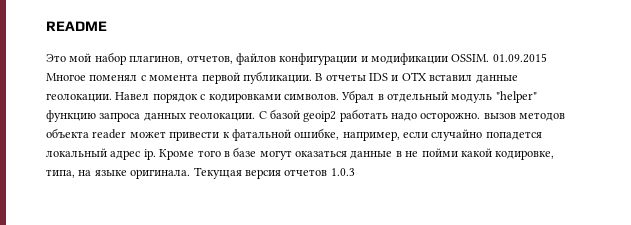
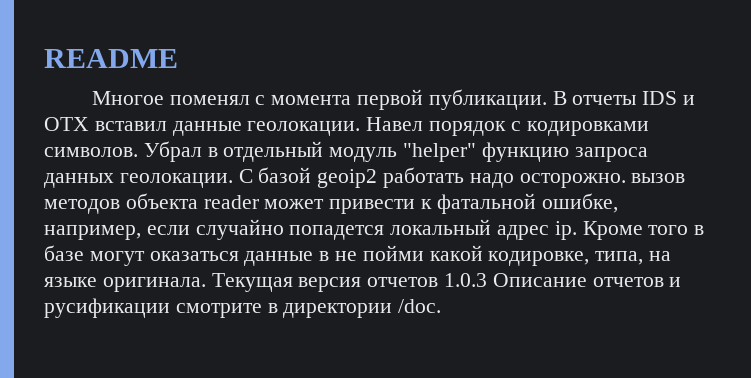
[46,52,547,65] Это мой набор плагинов, отчетов, файлов конфигурации и модификации OSSIM. 01.09.2015 -> (178, 58) none
(355, 172) none -> [492,273,682,287] [44,298,442,318] Описание отчетов и русификации смотрите в директории /doc.

